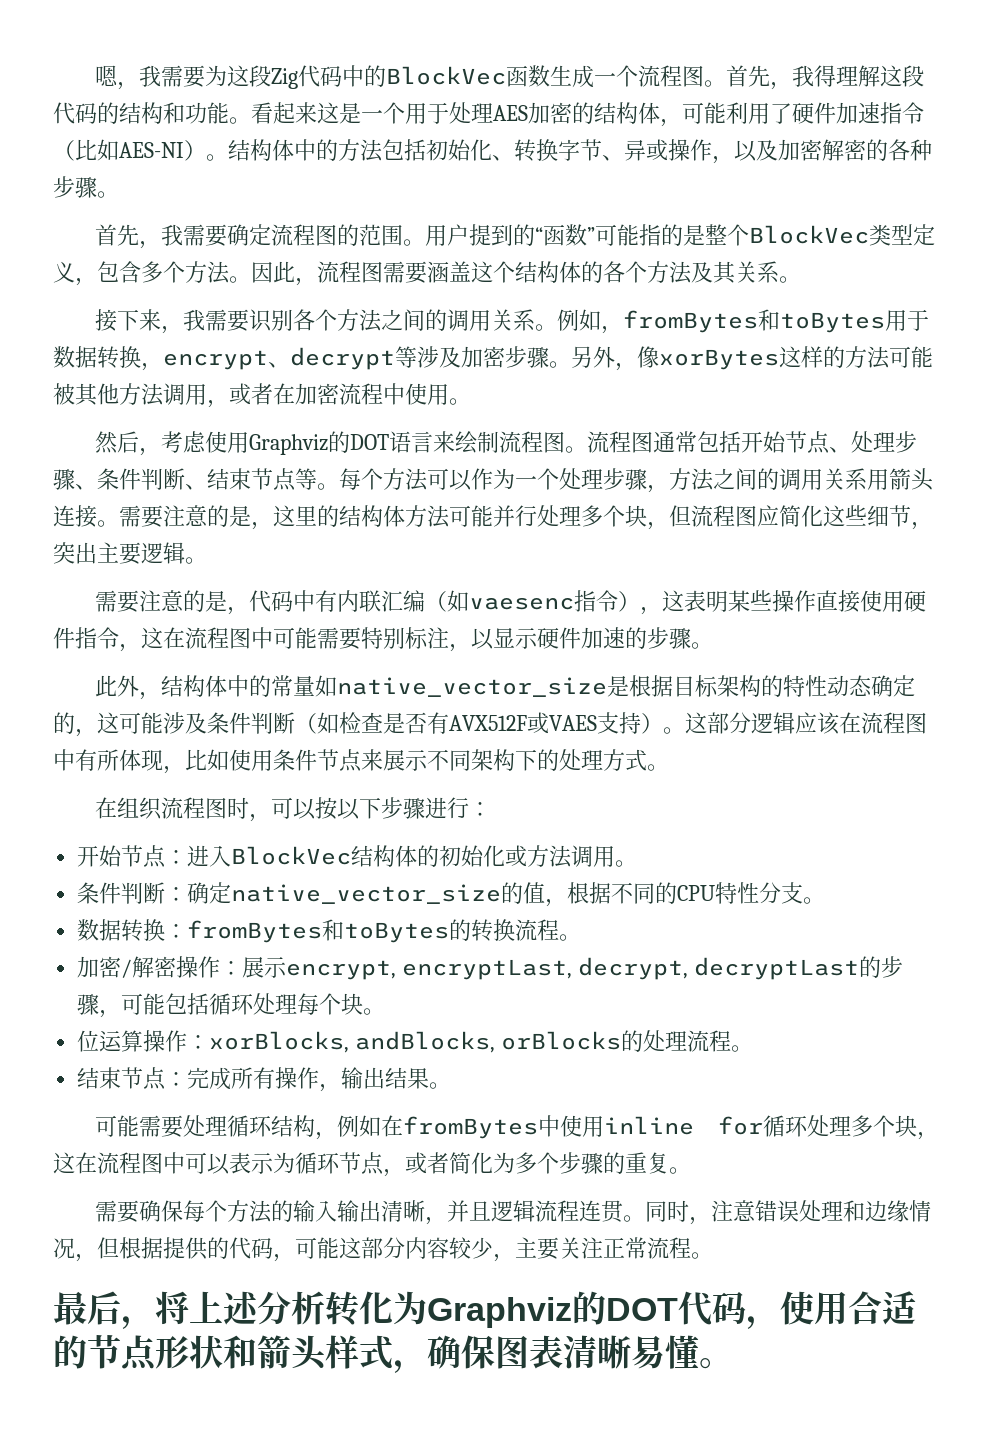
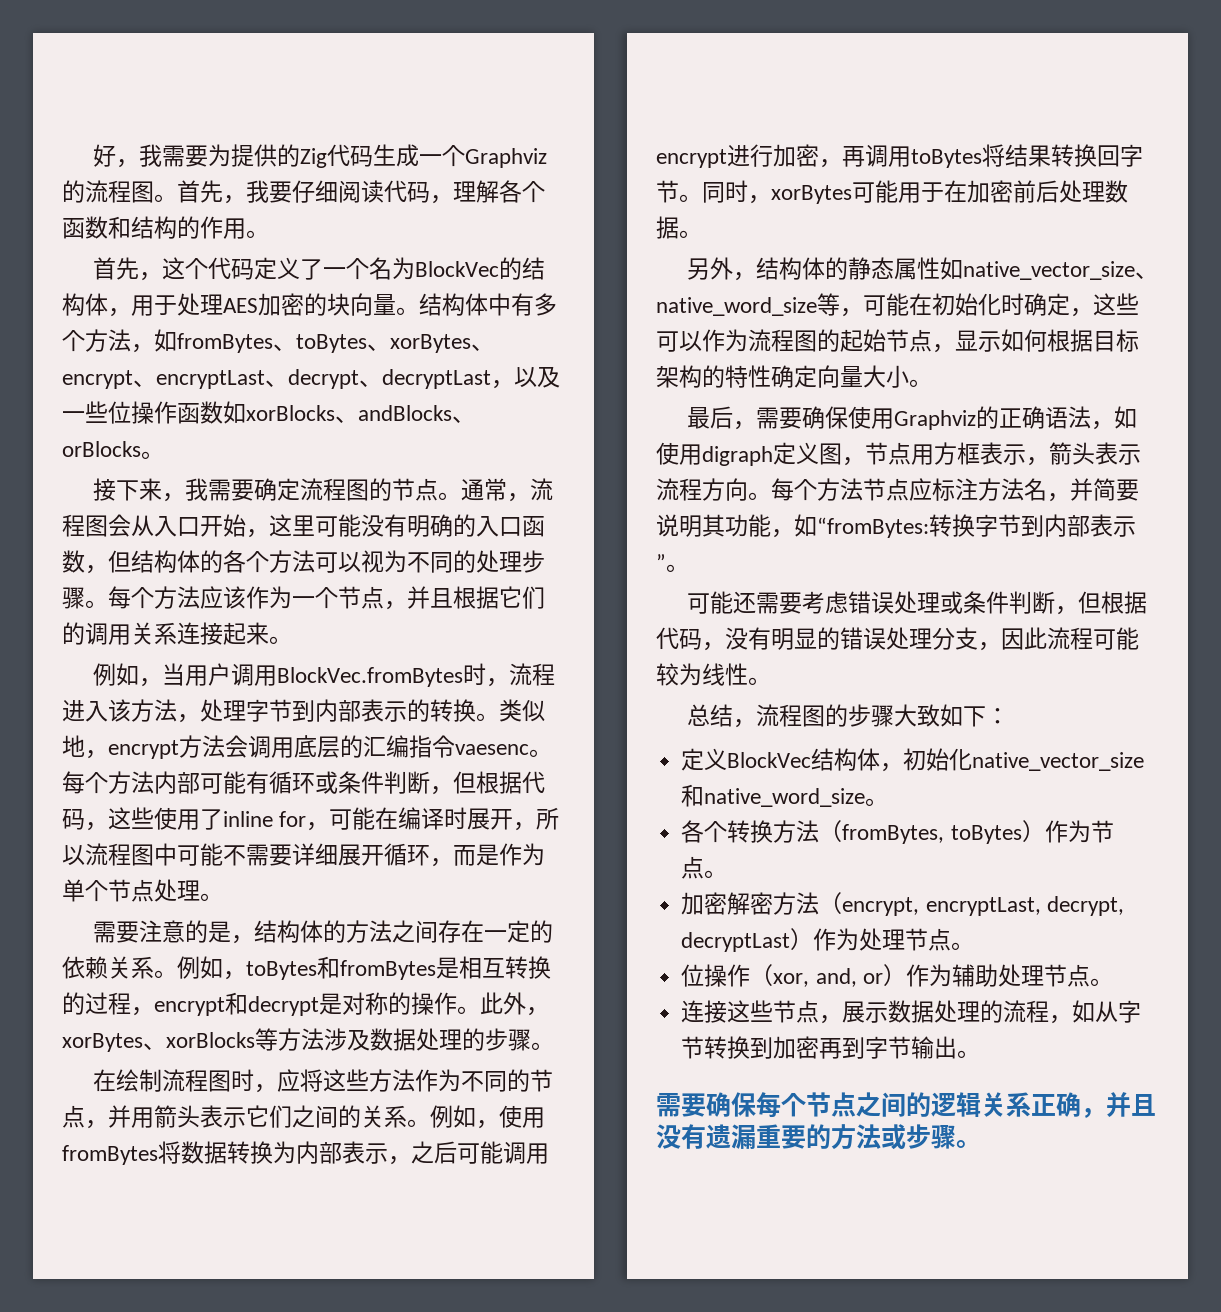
[95,65,119,87] 嗯 -> [92,144,116,167] 好
[227,65,272,87] 这段 -> [230,144,300,167] 提供的
[342,65,551,87] 中的BlockVec函数 -> (373, 156) none
(639, 76) none -> [464,148,547,168] [62,180,85,203] Graphviz的
[814,65,925,87] [53,102,405,124] 得理解这段代码的结构和功能。看起来这是一个 -> [269,180,545,204] [62,216,269,239] [92,257,545,281] [62,293,131,317] 要仔细阅读代码，理解各个函数和结构的作用。 // 首先，这个代码定义了一个名为BlockVec的结构体，
[594,102,924,127] [53,139,932,164] [53,176,119,198] [95,224,140,246] 结构体，可能利用了硬件加速指令（比如AES-NI）。结构体中的方法包括初始化、转换字节、异或操作，以及加密解密的各种步骤。 // 首先 -> [327,293,557,316] [62,329,494,353] [62,366,560,389] [62,401,475,424] [62,441,164,459] [92,478,162,501] 块向量。结构体中有多个方法，如fromBytes、toBytes、xorBytes、encrypt、encryptLast、decrypt、decryptLast，以及一些位操作函数如xorBlocks、andBlocks、orBlocks。 // 接下来
[359,224,936,246] [53,261,801,286] [95,309,930,334] [53,346,933,371] [53,383,471,408] [95,431,918,456] [53,468,934,493] [53,505,933,530] [53,542,207,565] [95,590,927,615] [53,627,713,652] [95,675,630,700] 范围。用户提到的“函数”可能指的是整个BlockVec类型定义，包含多个方法。因此，流程图需要涵盖这个结构体的各个方法及其关系。 // 接下来，我需要识别各个方法之间的调用关系。例如，fromBytes和toBytes用于数据转换，encrypt、decrypt等涉及加密步骤。另外，像xorBytes这样的方法可能被其他方法调用，或者在加密流程中使用。 // 然后，考虑使用Graphviz的DOT语言来绘制流程图。流程图通常包括开始节点、处理步骤、条件判断、结束节点等。每个方法可以作为一个处理步骤，方法之间的调用关系用箭头连接。需要注意的是，这里的结构体方法可能并行处理多个块，但流程图应简化这些细节，突出主要逻辑。 // 需要注意的是，代码中有内联汇编（如vaesenc指令），这表明某些操作直接使用硬件指令，这在流程图中可能需要特别标注，以显示硬件加速的步骤。 // 此外，结构体中的常量如native_vector_size是 -> [391,478,553,502] [62,514,545,538] [62,550,545,574] [62,586,545,610] [62,622,292,645] [92,663,555,687] [62,699,545,723] [62,735,552,759] [62,771,545,795] [62,807,560,831] [62,843,545,867] [62,879,223,902] [92,920,553,944] [62,956,551,980] [62,992,549,1016] [62,1028,554,1052] [92,1069,553,1093] [62,1105,545,1129] [62,1141,549,1165] [656,144,1143,168] [656,180,1128,204] [656,216,702,239] [686,257,1158,281] [656,293,1139,317] [656,329,1047,353] 节点。通常，流程图会从入口开始，这里可能没有明确的入口函数，但结构体的各个方法可以视为不同的处理步骤。每个方法应该作为一个节点，并且根据它们的调用关系连接起来。 // 例如，当用户调用BlockVec.fromBytes时，流程进入该方法，处理字节到内部表示的转换。类似地，encrypt方法会调用底层的汇编指令vaesenc。每个方法内部可能有循环或条件判断，但根据代码，这些使用了inline for，可能在编译时展开，所以流程图中可能不需要详细展开循环，而是作为单个节点处理。 // 需要注意的是，结构体的方法之间存在一定的依赖关系。例如，toBytes和fromBytes是相互转换的过程，encrypt和decrypt是对称的操作。此外，xorBytes、xorBlocks等方法涉及数据处理的步骤。 // 在绘制流程图时，应将这些方法作为不同的节点，并用箭头表示它们之间的关系。例如，使用fromBytes将数据转换为内部表示，之后可能调用encrypt进行加密，再调用toBytes将结果转换回字节。同时，xorBytes可能用于在加密前后处理数据。 // 另外，结构体的静态属性如native_vector_size、native_word_size等，可能在初始化时确定，这些可以作为流程图的起始节点，显示如何
[827,675,916,697] [53,712,927,737] [53,749,669,774] [95,797,492,822] [77,845,638,868] [77,882,826,907] [77,919,582,943] [77,956,904,980] [77,993,386,1018] [77,1030,754,1053] [77,1067,452,1092] [95,1115,939,1140] [53,1152,691,1177] [95,1200,932,1225] [53,1237,713,1262] [53,1291,916,1329] [53,1334,699,1373] 动态确定的，这可能涉及条件判断（如检查是否有AVX512F或VAES支持）。这部分逻辑应该在流程图中有所体现，比如使用条件节点来展示不同架构下的处理方式。 // 在组织流程图时，可以按以下步骤进行： // 开始节点：进入BlockVec结构体的初始化或方法调用。 // 条件判断：确定native_vector_size的值，根据不同的CPU特性分支。 // 数据转换：fromBytes和toBytes的转换流程。 // 加密/解密操作：展示encrypt, encryptLast, decrypt, decryptLast的步骤，可能包括循环处理每个块。 // 位运算操作：xorBlocks, andBlocks, orBlocks的处理流程。 // 结束节点：完成所有操作，输出结果。 // 可能需要处理循环结构，例如在fromBytes中使用inline for循环处理多个块，这在流程图中可以表示为循环节点，或者简化为多个步骤的重复。 // 需要确保每个方法的输入输出清晰，并且逻辑流程连贯。同时，注意错误处理和边缘情况，但根据提供的代码，可能这部分内容较少，主要关注正常流程。 // 最后，将上述分析转化为Graphviz的DOT代码，使用合适的节点形状和箭头样式，确保图表清晰易懂 -> [771,365,932,388] [686,406,1137,430] [656,442,1141,466] [656,478,1139,502] [656,514,1136,538] [656,554,689,572] [686,591,1147,615] [656,627,1139,651] [656,663,771,686] [686,704,1009,728] [681,748,1145,772] [681,784,889,807] [681,820,1114,844] [681,856,728,879] [681,892,1124,916] [681,928,975,952] [681,964,1113,987] [681,1000,1142,1024] [681,1036,981,1059] [656,1092,1156,1118] [656,1124,956,1150] 确定向量大小。 // 最后，需要确保使用Graphviz的正确语法，如使用digraph定义图，节点用方框表示，箭头表示流程方向。每个方法节点应标注方法名，并简要说明其功能，如“fromBytes:转换字节到内部表示”。 // 可能还需要考虑错误处理或条件判断，但根据代码，没有明显的错误处理分支，因此流程可能较为线性。 // 总结，流程图的步骤大致如下： // 定义BlockVec结构体，初始化native_vector_size和native_word_size。 // 各个转换方法（fromBytes, toBytes）作为节点。 // 加密解密方法（encrypt, encryptLast, decrypt, decryptLast）作为处理节点。 // 位操作（xor, and, or）作为辅助处理节点。 // 连接这些节点，展示数据处理的流程，如从字节转换到加密再到字节输出。 // 需要确保每个节点之间的逻辑关系正确，并且没有遗漏重要的方法或步骤

